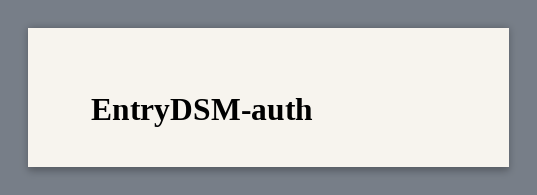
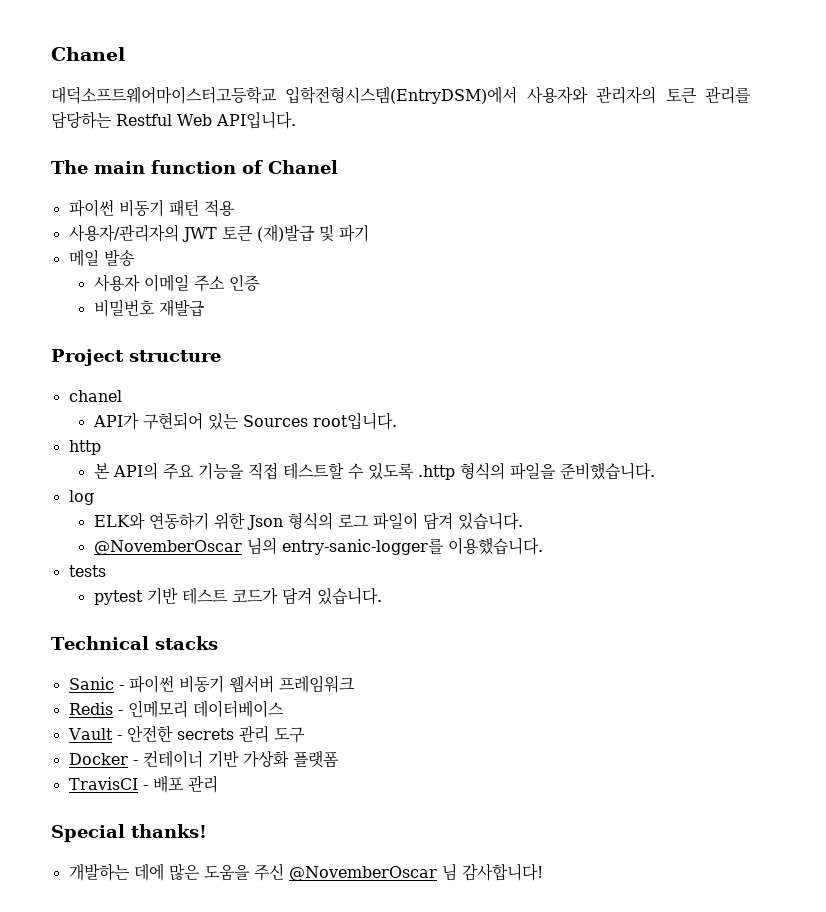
[91,98,313,127] EntryDSM-auth -> [51,47,125,61] [51,86,751,104] [51,111,296,129] [51,160,338,174] [68,199,235,217] [68,224,369,242] [68,249,135,267] [93,274,260,292] [93,299,205,317] [51,349,221,366] [68,390,122,402] [92,412,397,430] [68,440,101,455] [93,462,655,480] [68,490,94,505] [93,512,523,530] [93,537,543,555] [68,565,106,577] [93,587,382,605] [51,636,218,650] [68,675,355,693] [68,700,284,718] [67,725,305,743] [68,750,339,768] [68,775,218,793] [51,824,207,842] [68,863,543,881] Chanel // 대덕소프트웨어마이스터고등학교 입학전형시스템(EntryDSM)에서 사용자와 관리자의 토큰 관리를 담당하는 Restful Web API입니다. // The main function of Chanel // 파이썬 비동기 패턴 적용 // 사용자/관리자의 JWT 토큰 (재)발급 및 파기 // 메일 발송 // 사용자 이메일 주소 인증 // 비밀번호 재발급 // Project structure // chanel // API가 구현되어 있는 Sources root입니다. // http // 본 API의 주요 기능을 직접 테스트할 수 있도록 .http 형식의 파일을 준비했습니다. // log // ELK와 연동하기 위한 Json 형식의 로그 파일이 담겨 있습니다. // @NovemberOscar 님의 entry-sanic-logger를 이용했습니다. // tests // pytest 기반 테스트 코드가 담겨 있습니다. // Technical stacks // Sanic - 파이썬 비동기 웹서버 프레임워크 // Redis - 인메모리 데이터베이스 // Vault - 안전한 secrets 관리 도구 // Docker - 컨테이너 기반 가상화 플랫폼 // TravisCI - 배포 관리 // Special thanks! // 개발하는 데에 많은 도움을 주신 @NovemberOscar 님 감사합니다!

